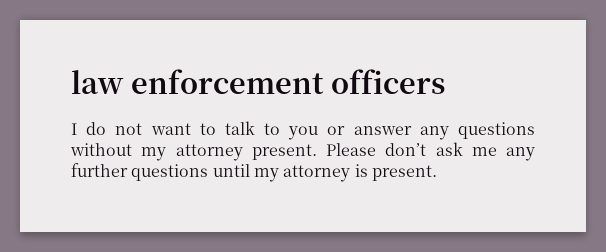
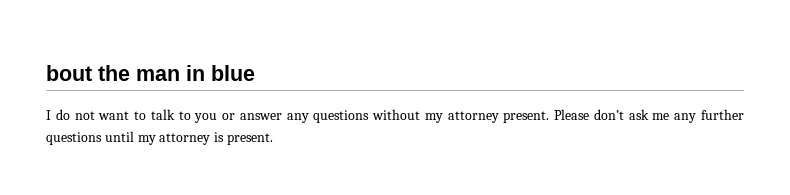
[71,69,445,94] law enforcement officers -> [46,65,255,81] bout the man in blue

